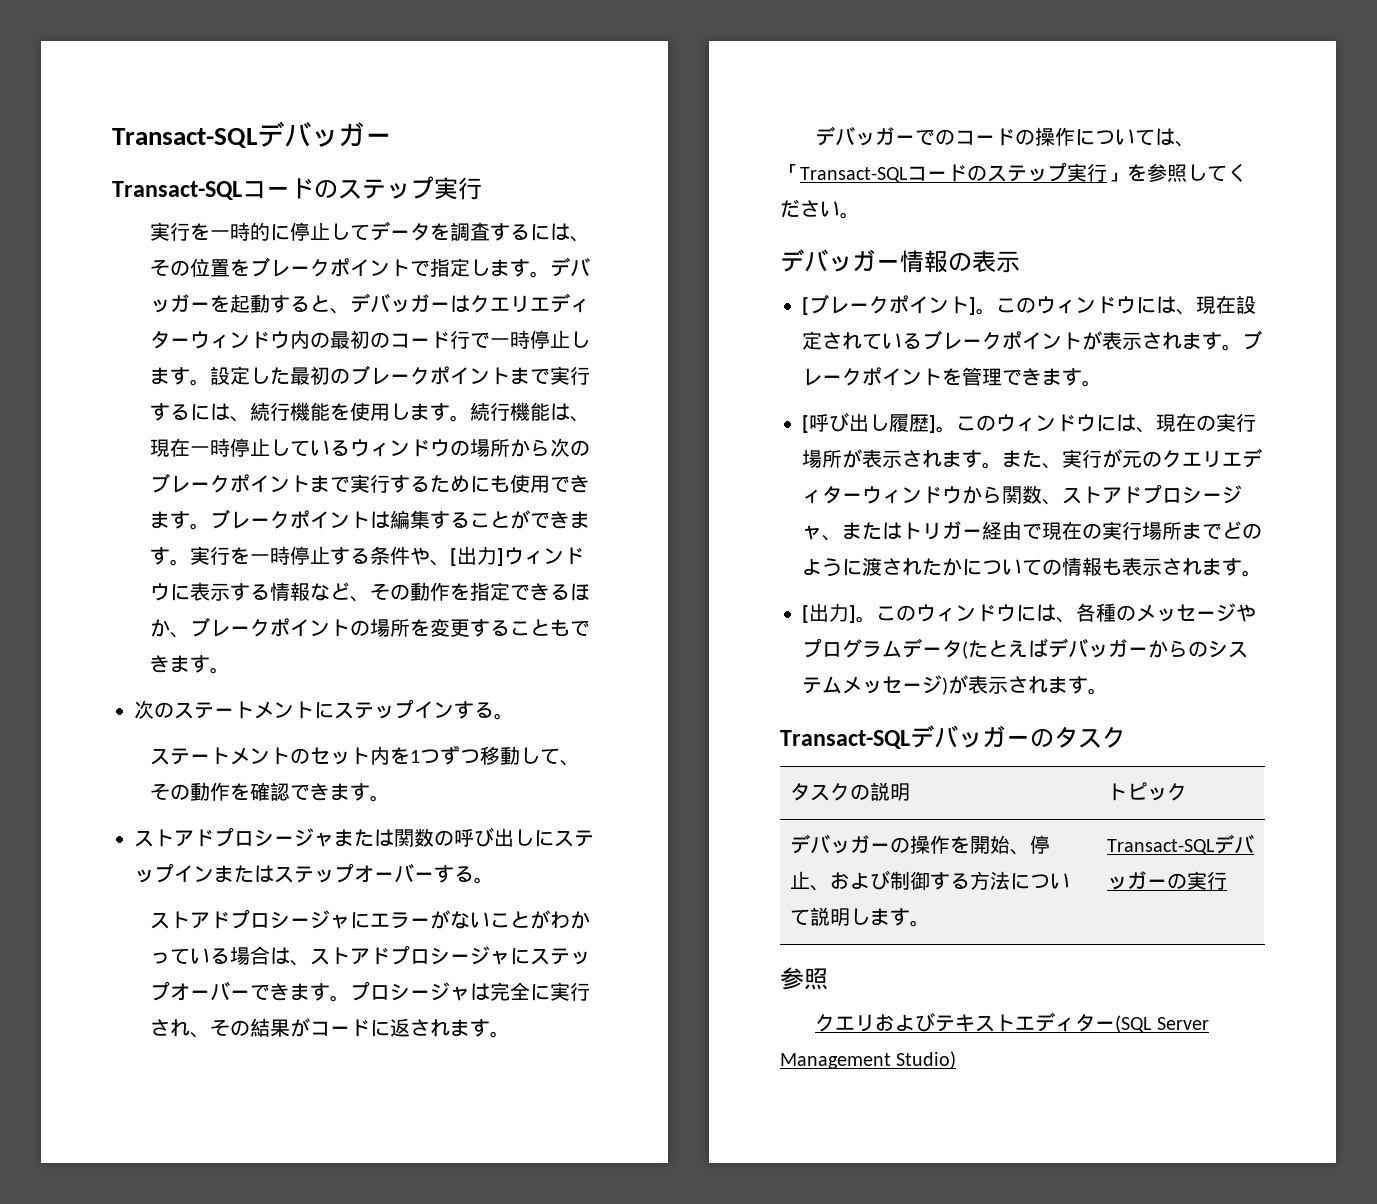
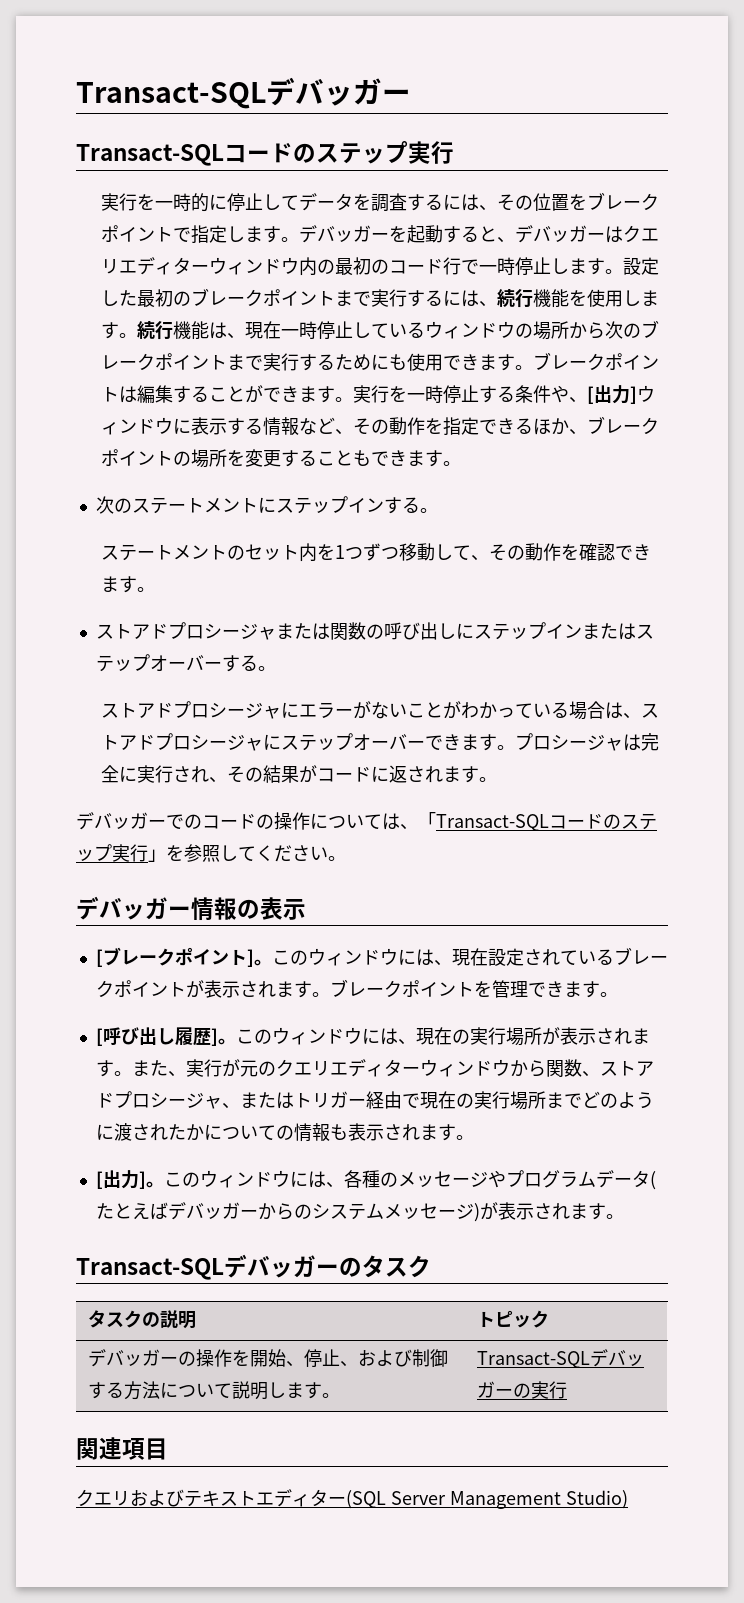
[780,967,828,990] 参照 -> [76,1437,168,1460] 関連項目

